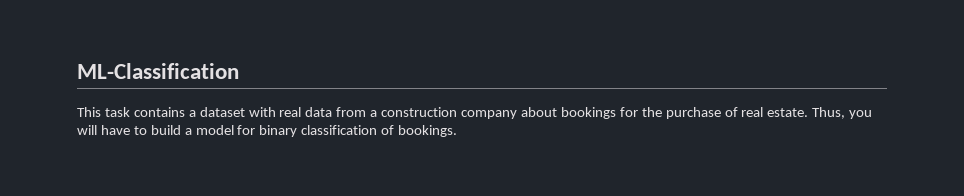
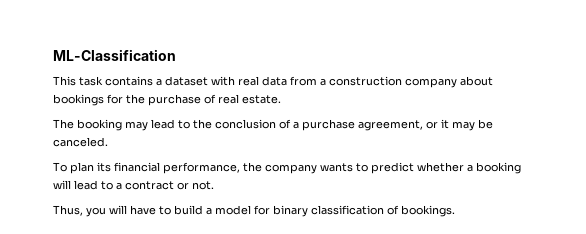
(809, 112) none -> [53,119,493,131] [53,137,108,147] [53,162,521,174] [53,180,214,190] // The booking may lead to the conclusion of a purchase agreement, or it may be canceled. // To plan its financial performance, the company wants to predict whether a booking will lead to a contract or not. //

